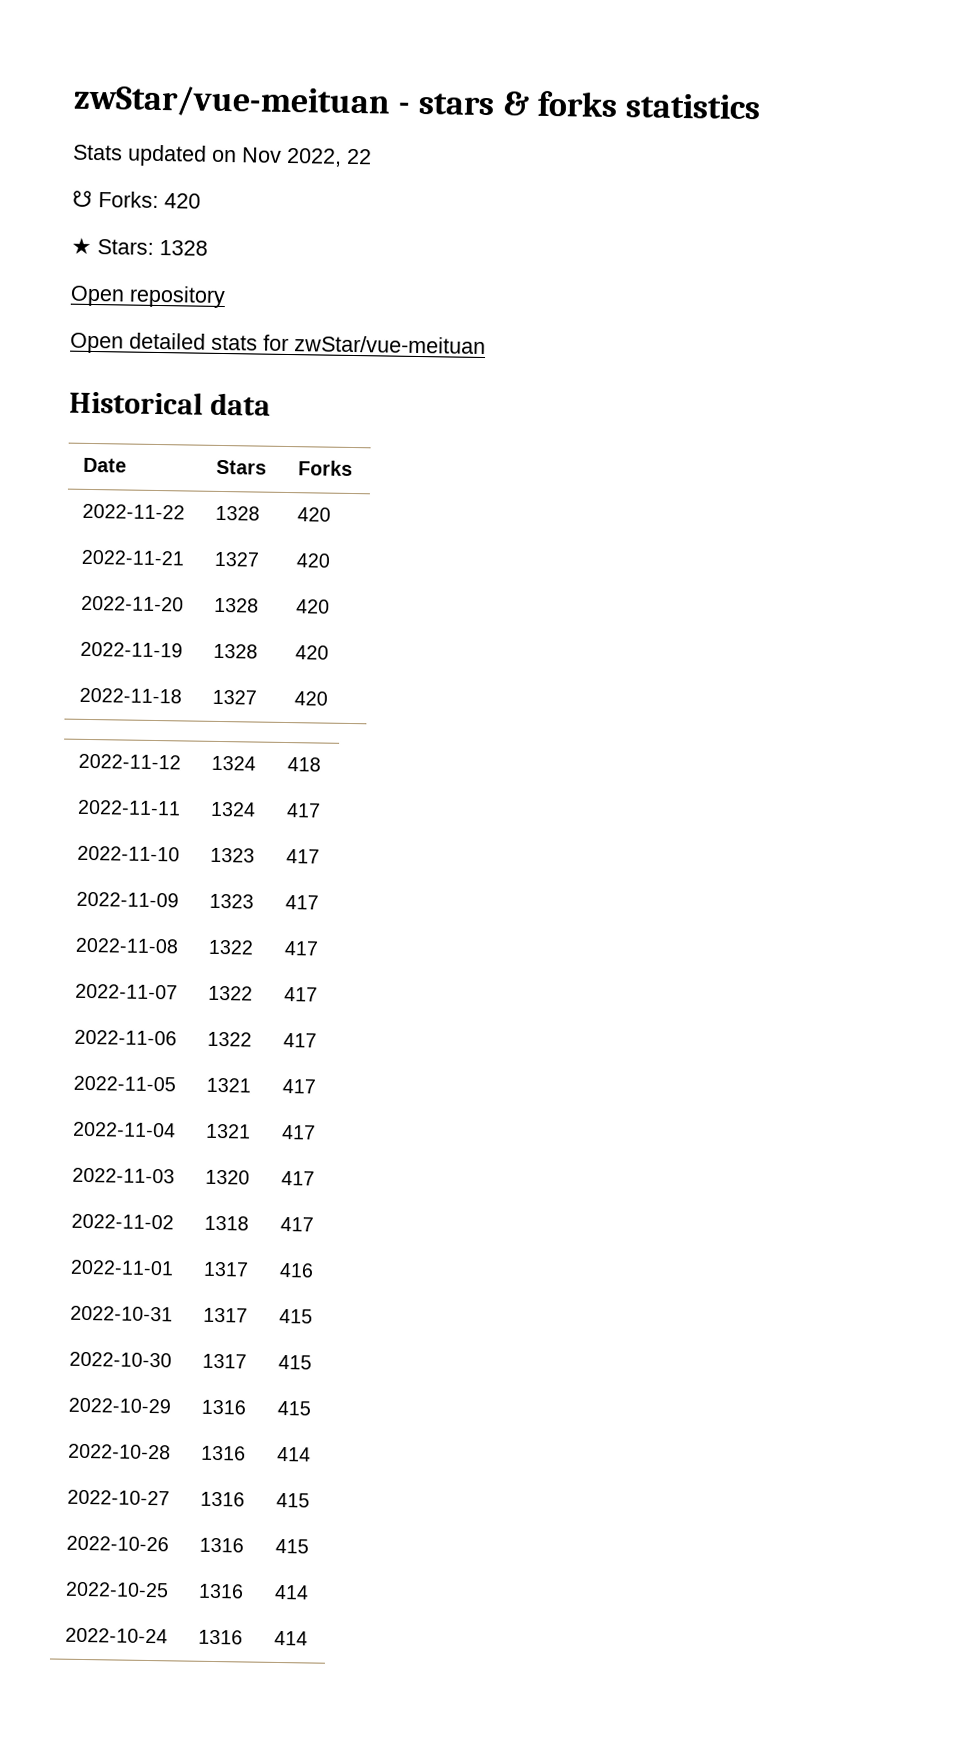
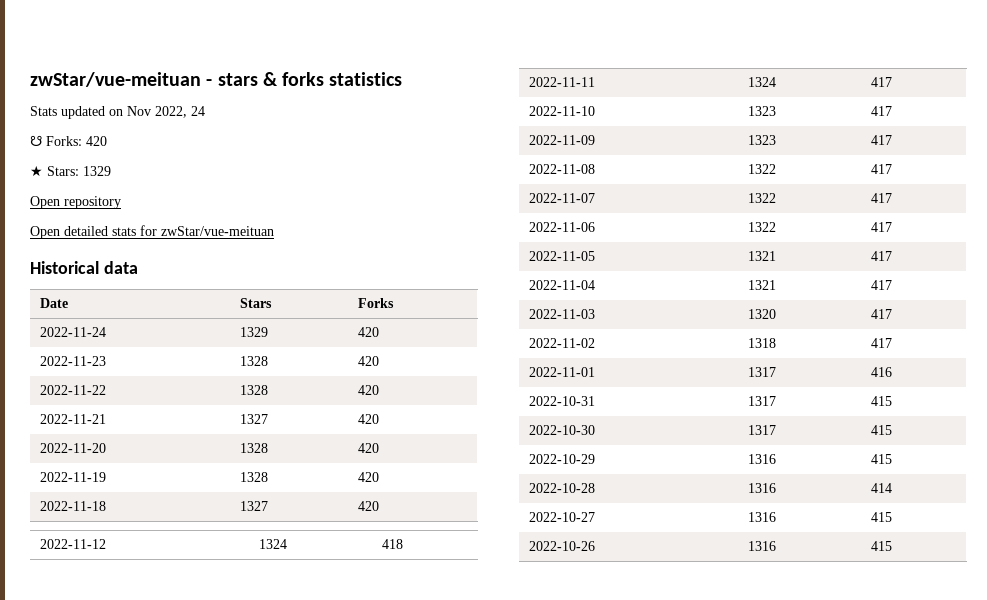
[346,148,372,165] 22 -> [191,106,205,116] 24
[159,240,208,256] 1328 -> [83,166,111,176] 1329
(354, 468) none -> [39,327,106,337] [239,327,268,337] [357,327,379,337] [39,356,106,366] [239,356,268,366] [357,356,379,366] // 2022-11-24 | 1329 | 420 // 2022-11-23 | 1328 | 420
[65,1581,170,1598] [198,1583,245,1599] [274,1584,310,1600] [65,1627,169,1644] [198,1629,244,1645] [274,1630,309,1646] // 2022-10-25 | 1316 | 414 // 2022-10-24 | 1316 | 414 -> (892, 546) none

